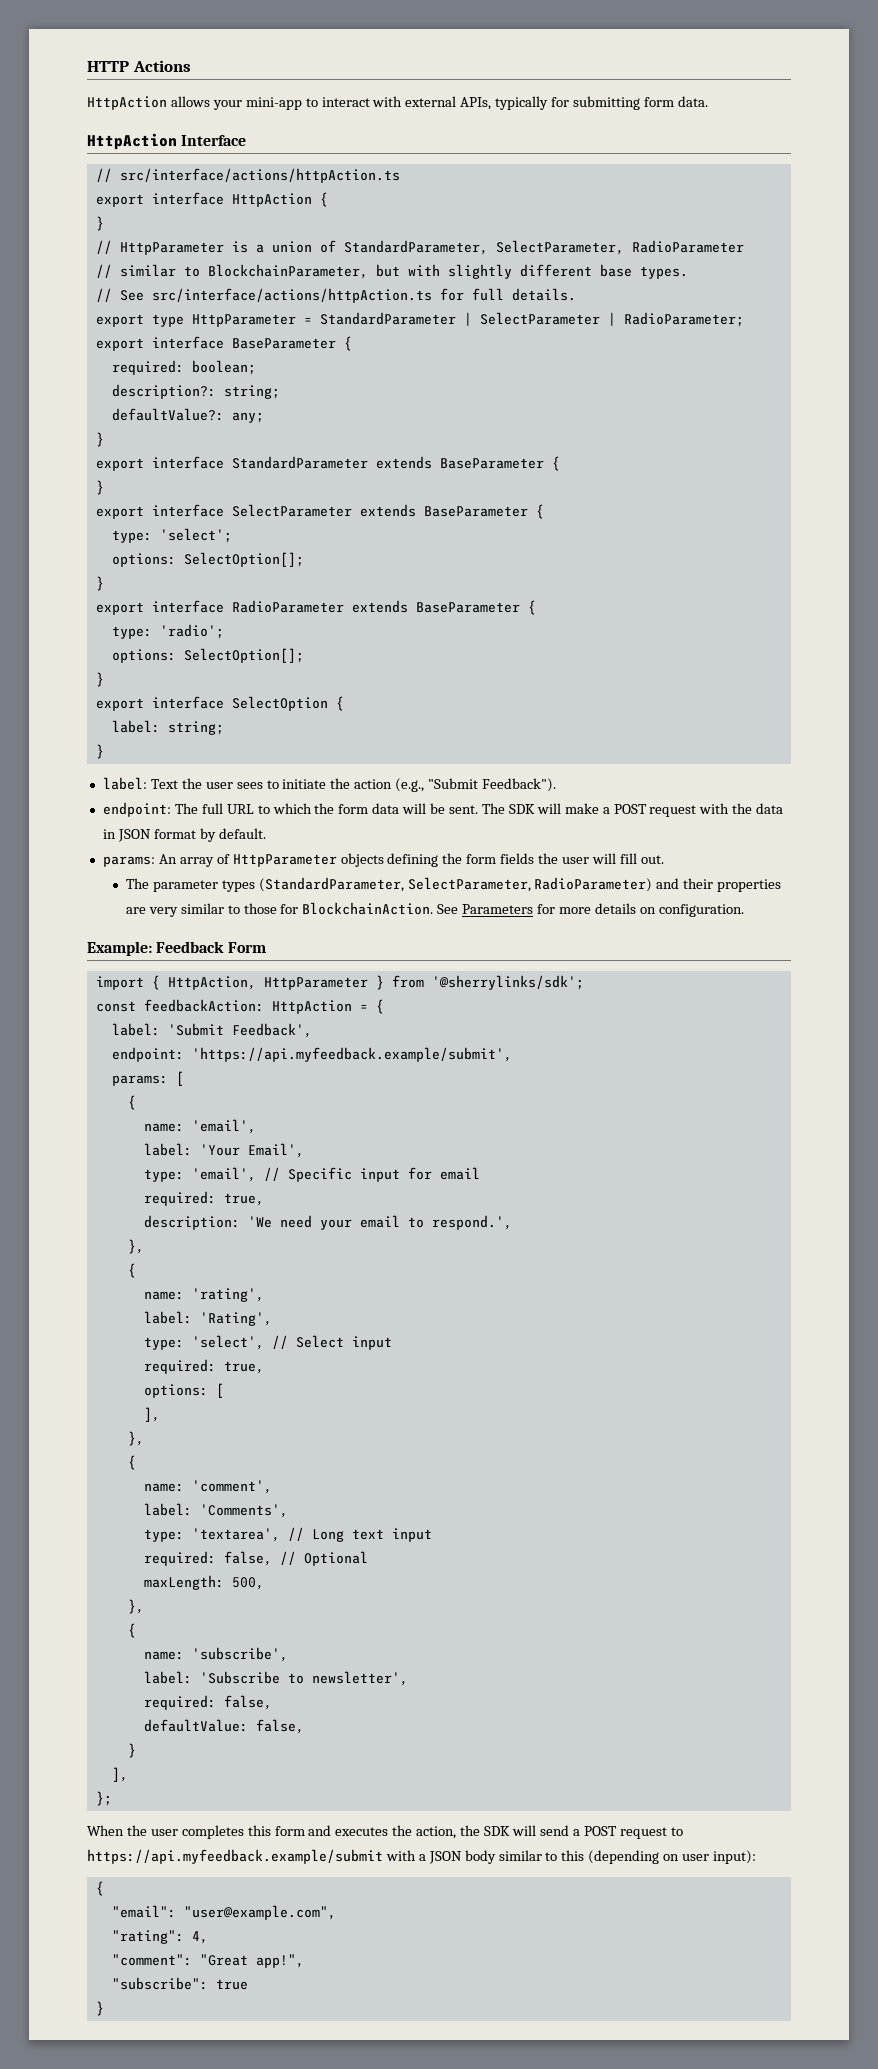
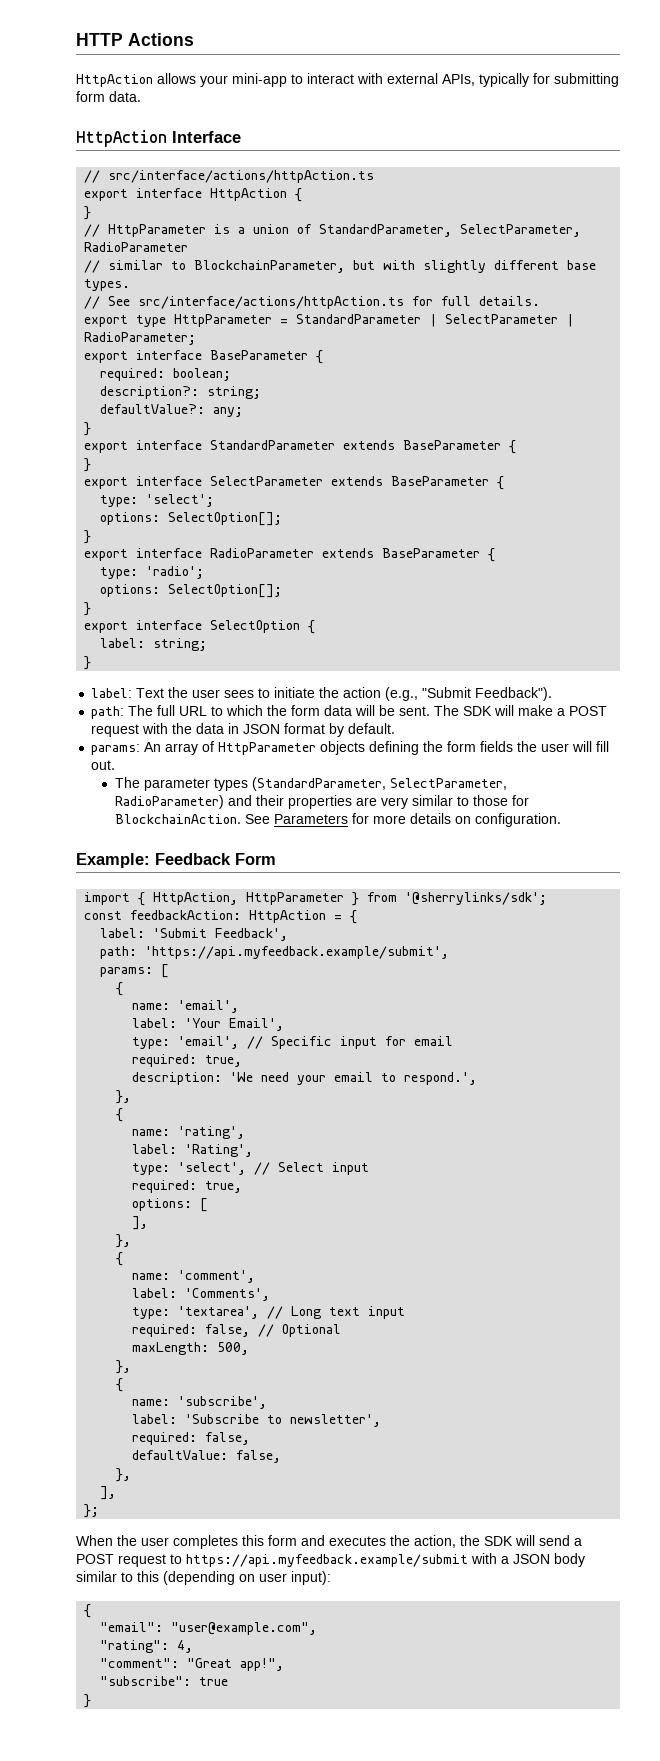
[102,802,171,817] endpoint: -> [91,706,125,719] path:
[111,1047,184,1062] endpoint: -> [100,946,138,959] path:
[127,1743,136,1758] } -> [116,1468,132,1482] },

